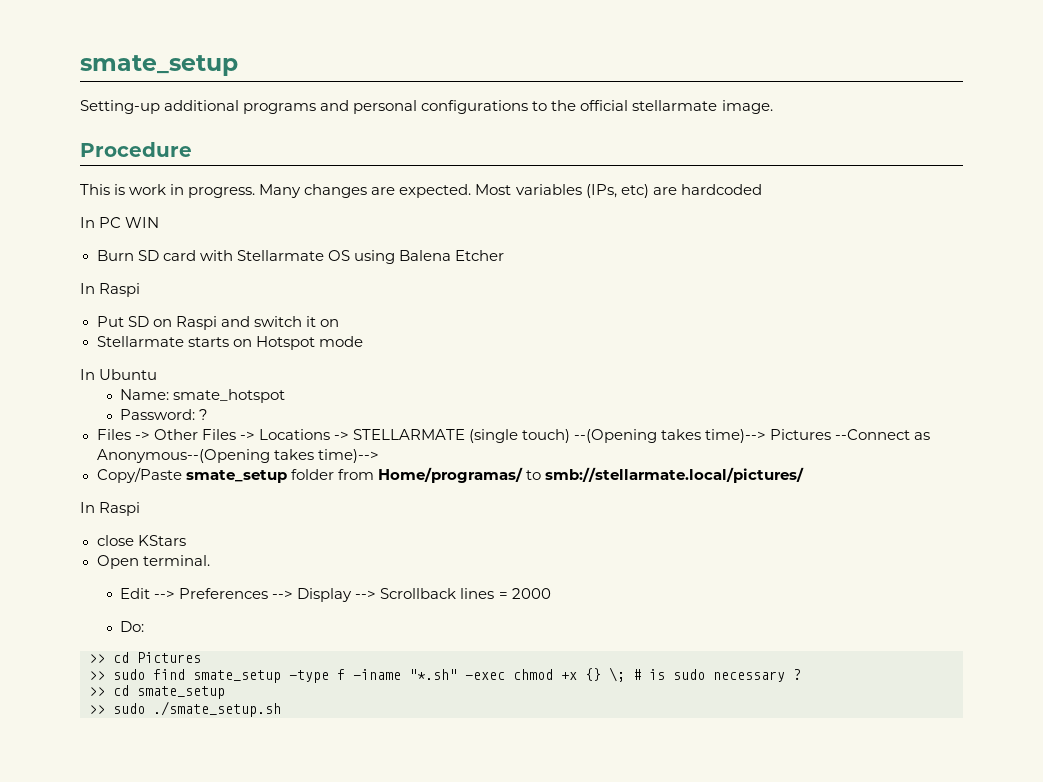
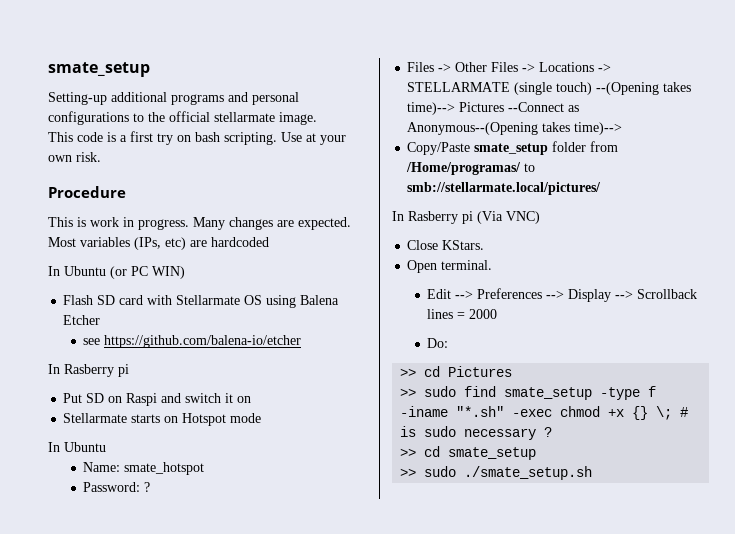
(773, 107) none -> [48,131,346,145] [48,152,101,162] // This code is a first try on bash scripting. Use at your own risk.
[99,217,160,228] [96,250,134,261] PC WIN // Burn -> [64,266,185,279] [63,295,94,305] Ubuntu (or PC WIN) // Flash
[80,283,141,297] // In Raspi -> [83,335,302,348] [48,364,129,377] // see https://github.com/balena-io/etcher // In Rasberry pi
[377,467,523,483] Home/programas/ -> [406,162,522,175] /Home/programas/
[99,502,141,516] [96,535,186,546] Raspi // close KStars -> [408,211,540,224] [407,240,485,250] Rasberry pi (Via VNC) // Close KStars.

